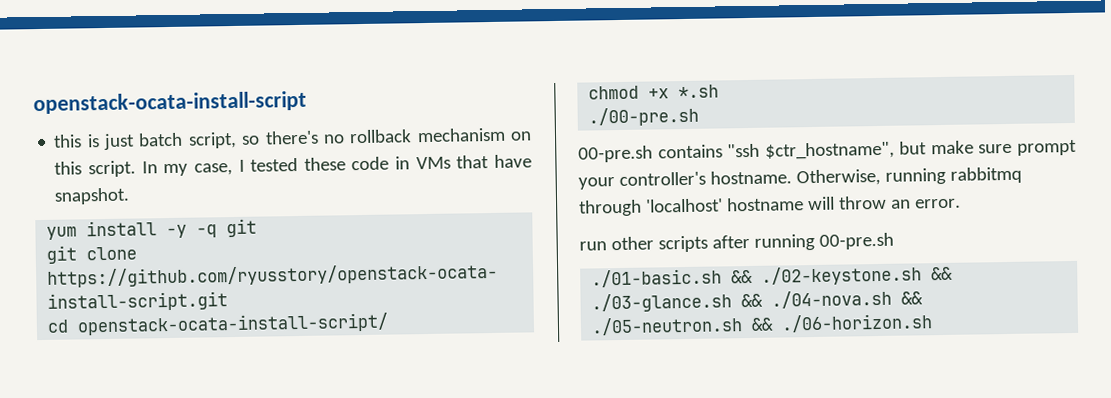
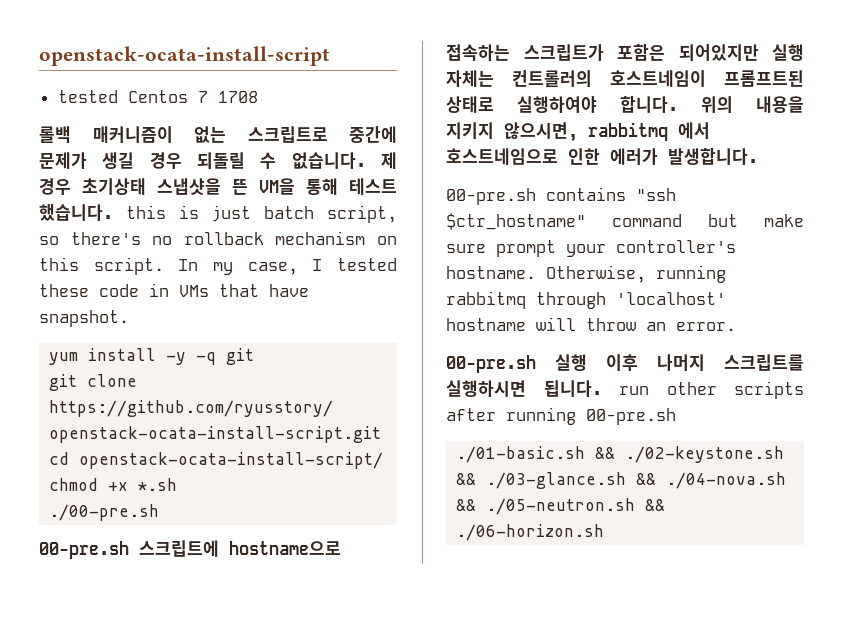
(307, 102) none -> [57,90,258,103] [39,126,397,143] [39,152,397,169] [39,178,397,195] [39,203,113,221] tested Centos 7 1708 // 롤백 매커니즘이 없는 스크립트로 중간에 문제가 생길 경우 되돌릴 수 없습니다. 제 경우 초기상태 스냅샷을 뜬 VM을 통해 테스트 했습니다.
(700, 116) none -> [39,540,341,559] [446,44,804,61] [446,70,804,87] [446,96,804,113] [446,122,710,142] [446,148,758,165] // 00-pre.sh 스크립트에 hostname으로 접속하는 스크립트가 포함은 되어있지만 실행 자체는 컨트롤러의 호스트네임이 프롬프트된 상태로 실행하여야 합니다. 위의 내용을 지키지 않으시면, rabbitmq 에서 호스트네임으로 인한 에러가 발생합니다.
[764,141,895,160] $ctr_hostname", -> [446,213,682,230] $ctr_hostname" command
(961, 203) none -> [446,354,804,373] [446,380,602,397] 00-pre.sh 실행 이후 나머지 스크립트를 실행하시면 됩니다.

